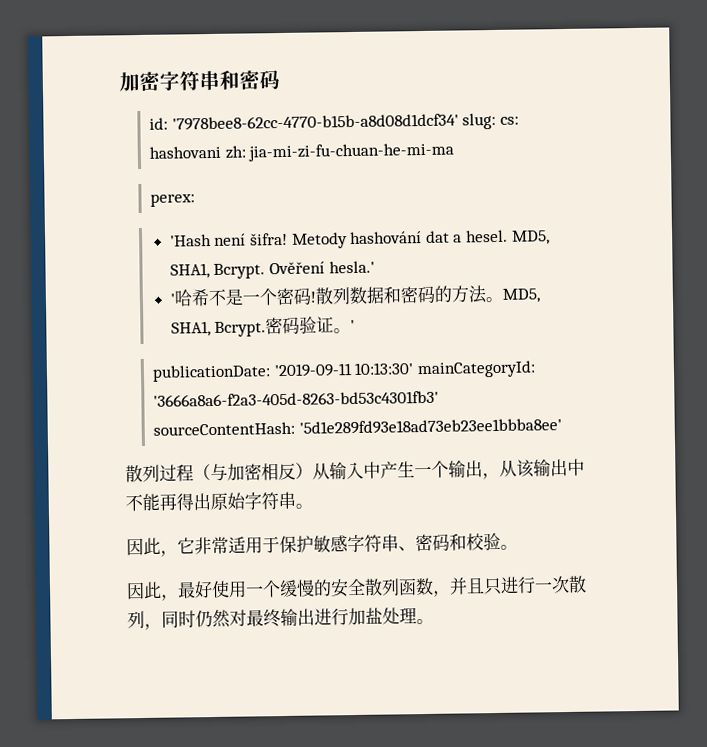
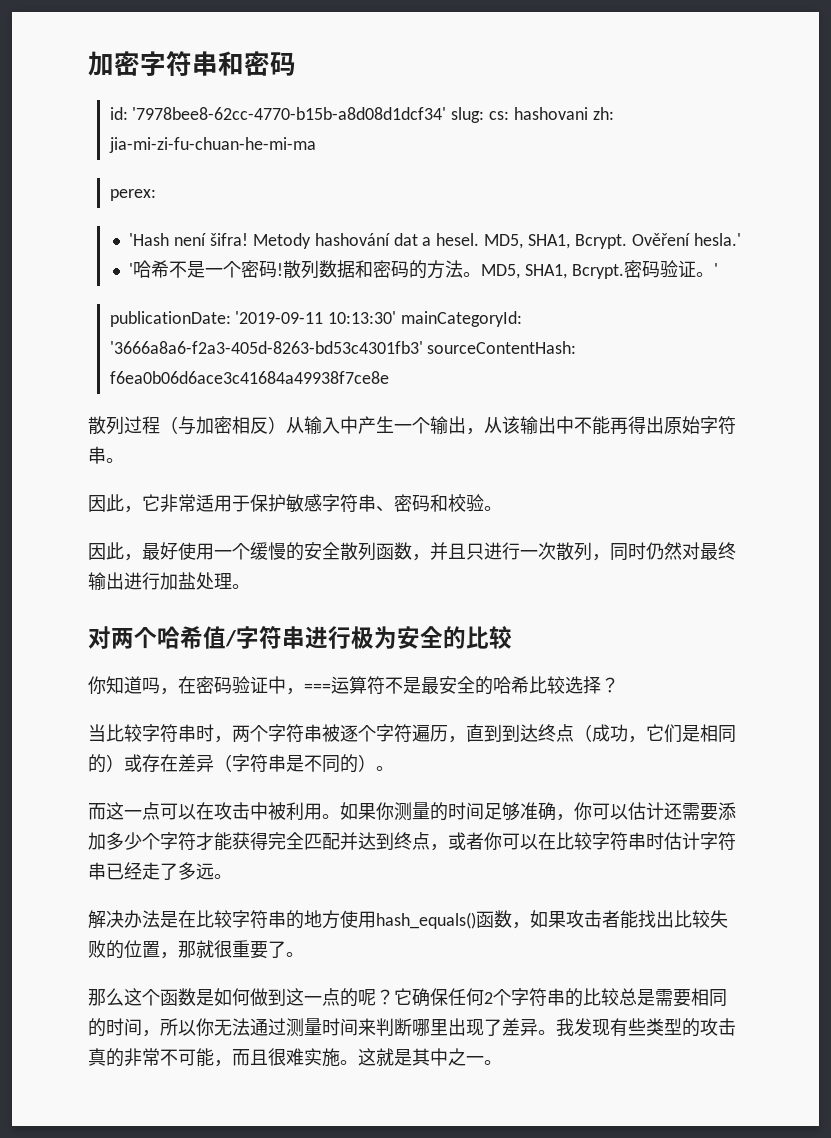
[298,418,562,435] '5d1e289fd93e18ad73eb23ee1bbba8ee' -> [109,371,389,384] f6ea0b06d6ace3c41684a49938f7ce8e
(434, 621) none -> [88,626,512,649] [88,676,619,695] [88,724,736,743] [88,754,394,773] [88,802,736,821] [88,832,736,851] [88,862,232,880] [88,910,728,929] [88,940,304,959] [88,988,727,1007] [88,1018,736,1037] [88,1048,502,1067] // 对两个哈希值/字符串进行极为安全的比较 // 你知道吗，在密码验证中，===运算符不是最安全的哈希比较选择？ // 当比较字符串时，两个字符串被逐个字符遍历，直到到达终点（成功，它们是相同的）或存在差异（字符串是不同的）。 // 而这一点可以在攻击中被利用。如果你测量的时间足够准确，你可以估计还需要添加多少个字符才能获得完全匹配并达到终点，或者你可以在比较字符串时估计字符串已经走了多远。 // 解决办法是在比较字符串的地方使用hash_equals()函数，如果攻击者能找出比较失败的位置，那就很重要了。 // 那么这个函数是如何做到这一点的呢？它确保任何2个字符串的比较总是需要相同的时间，所以你无法通过测量时间来判断哪里出现了差异。我发现有些类型的攻击真的非常不可能，而且很难实施。这就是其中之一。

